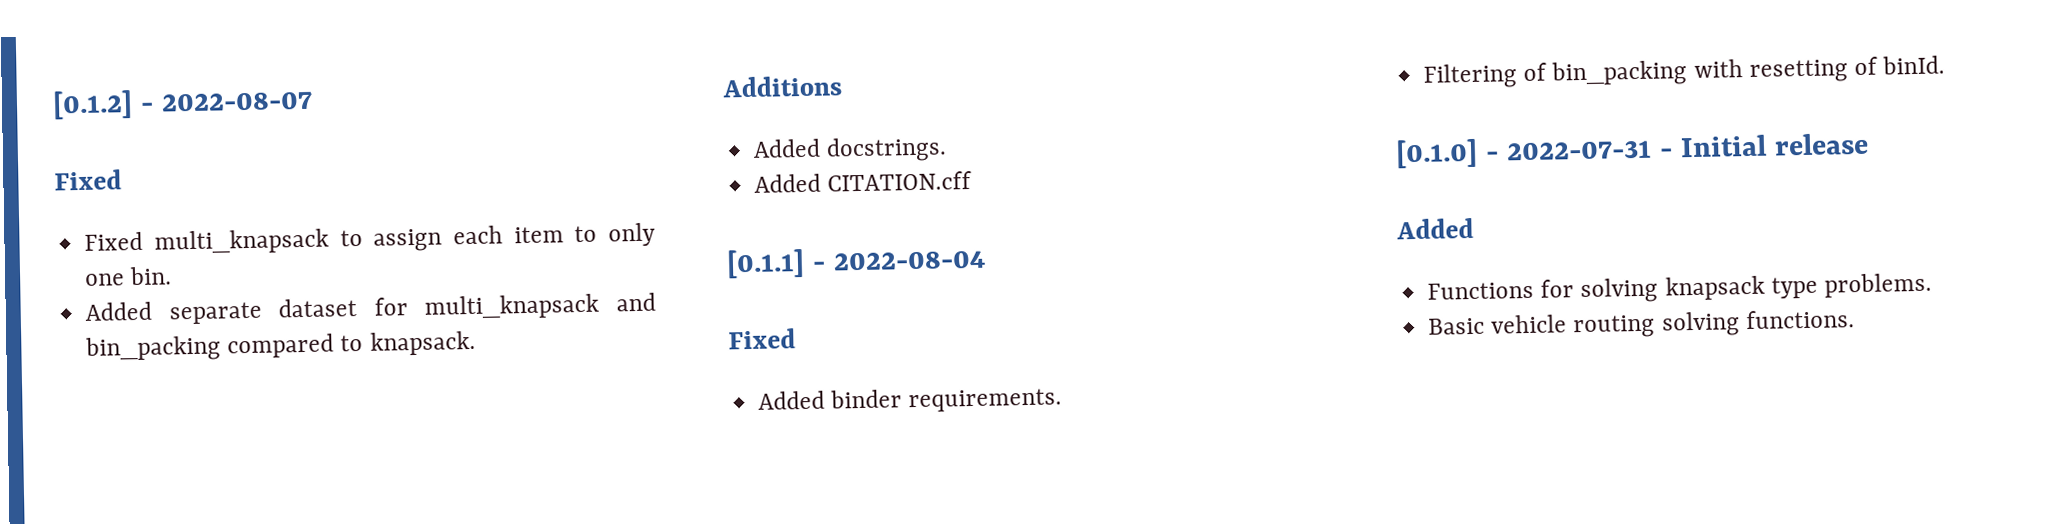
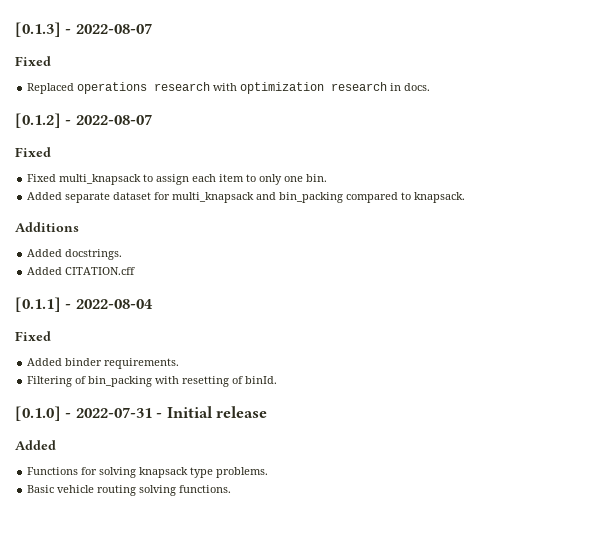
(52, 105) none -> [15,22,152,37] [15,56,51,66] [27,82,431,94] [0.1.3] - 2022-08-07 // Fixed // Replaced operations research with optimization research in docs. //

